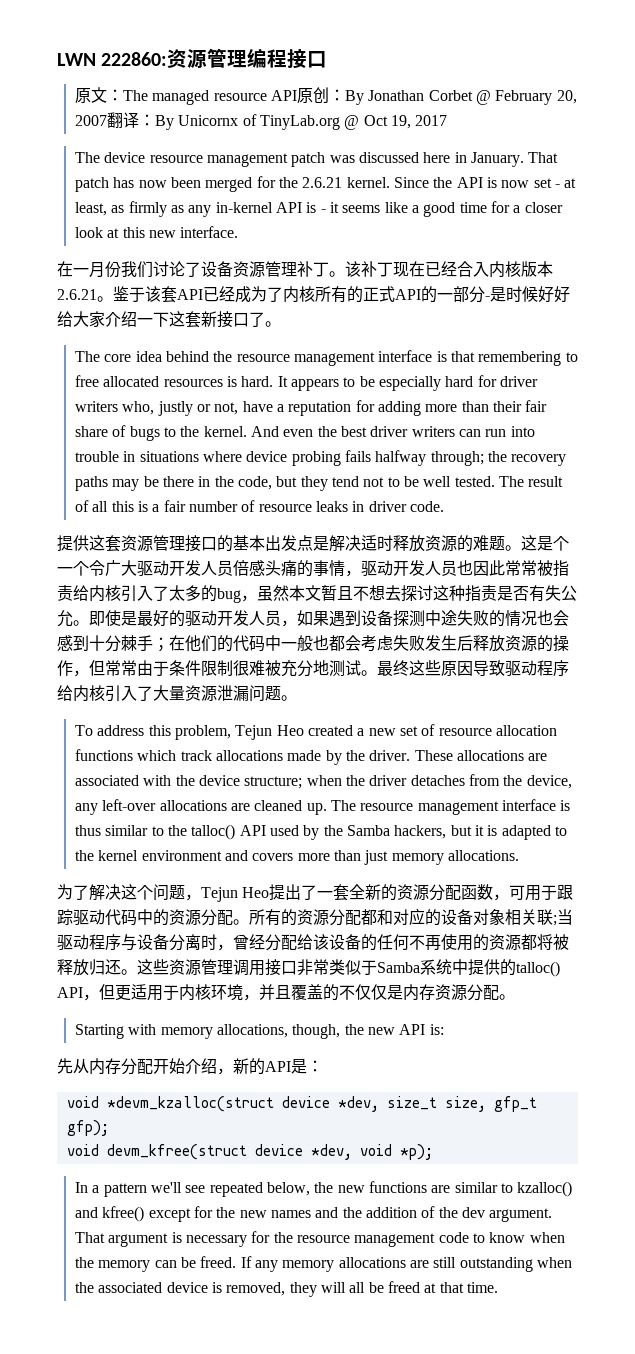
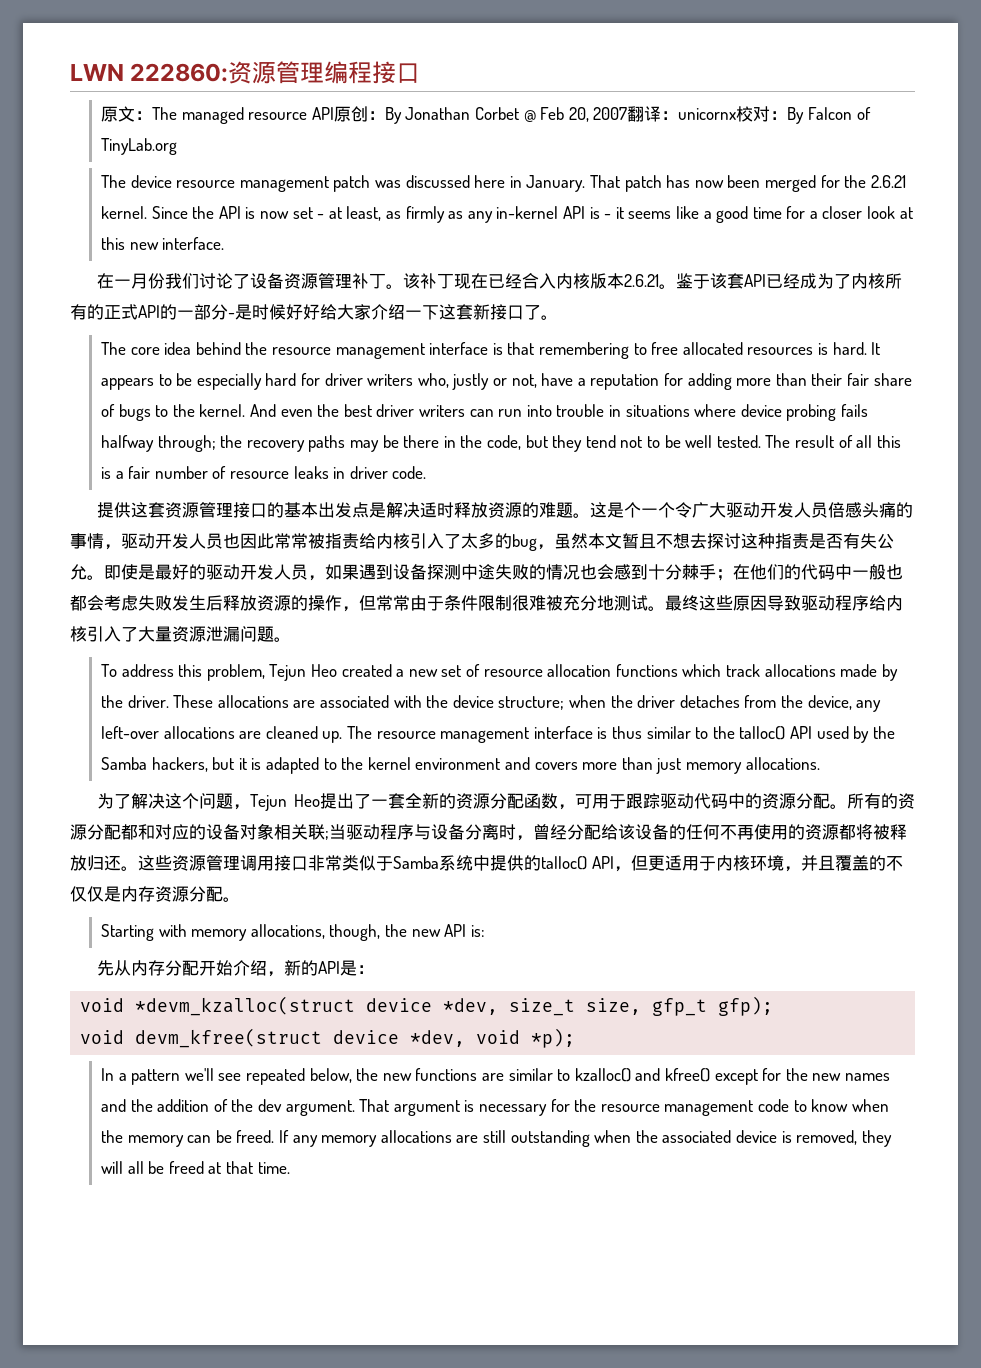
[495,90,553,105] February -> [540,107,565,120] Feb
[155,114,448,130] By Unicornx of TinyLab.org @ Oct 19, 2017 -> [678,106,871,124] [101,138,178,155] unicornx校对：By Falcon of TinyLab.org

